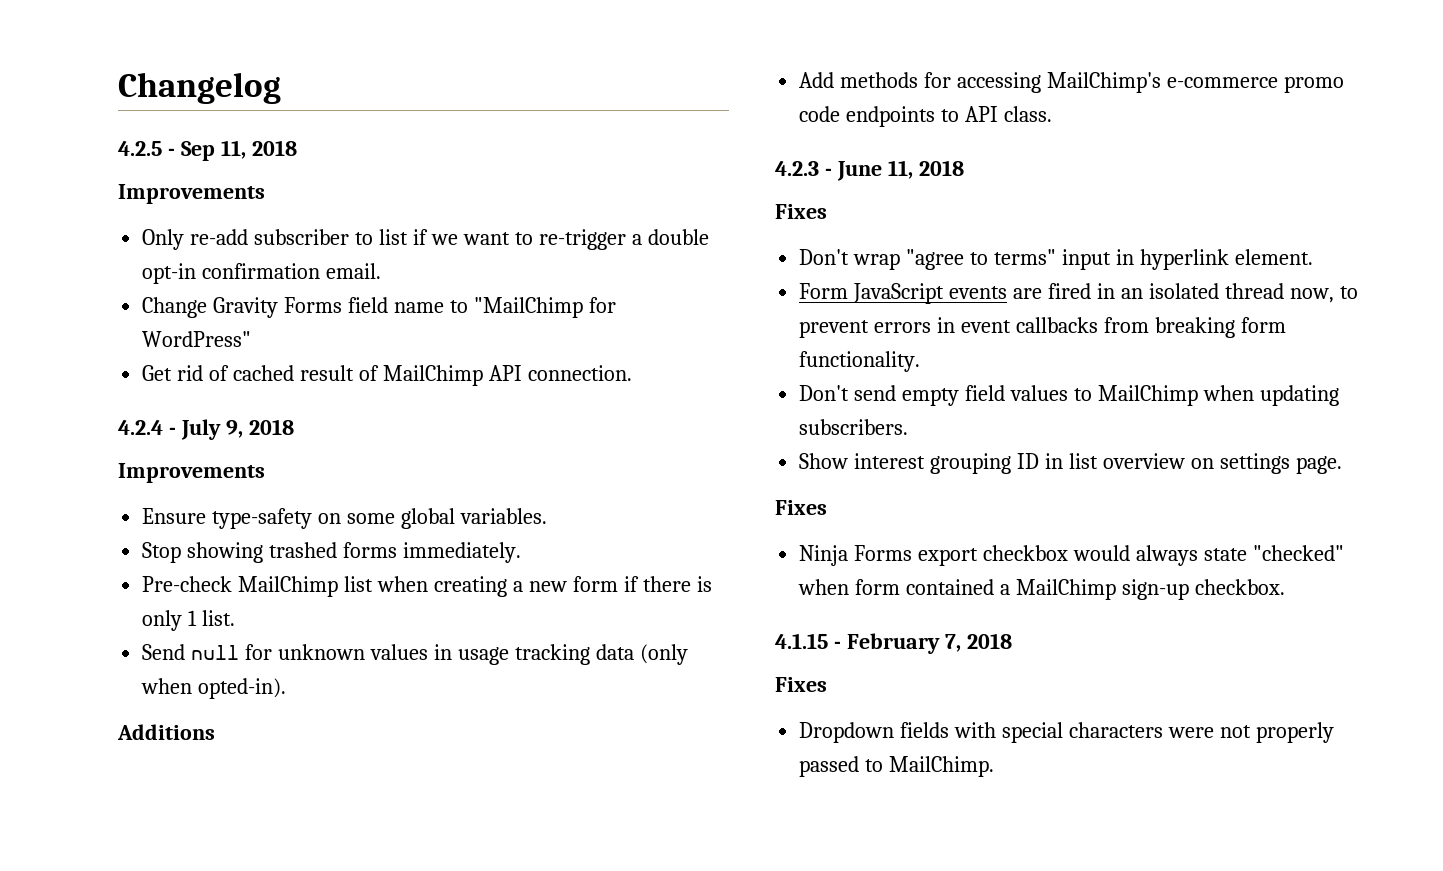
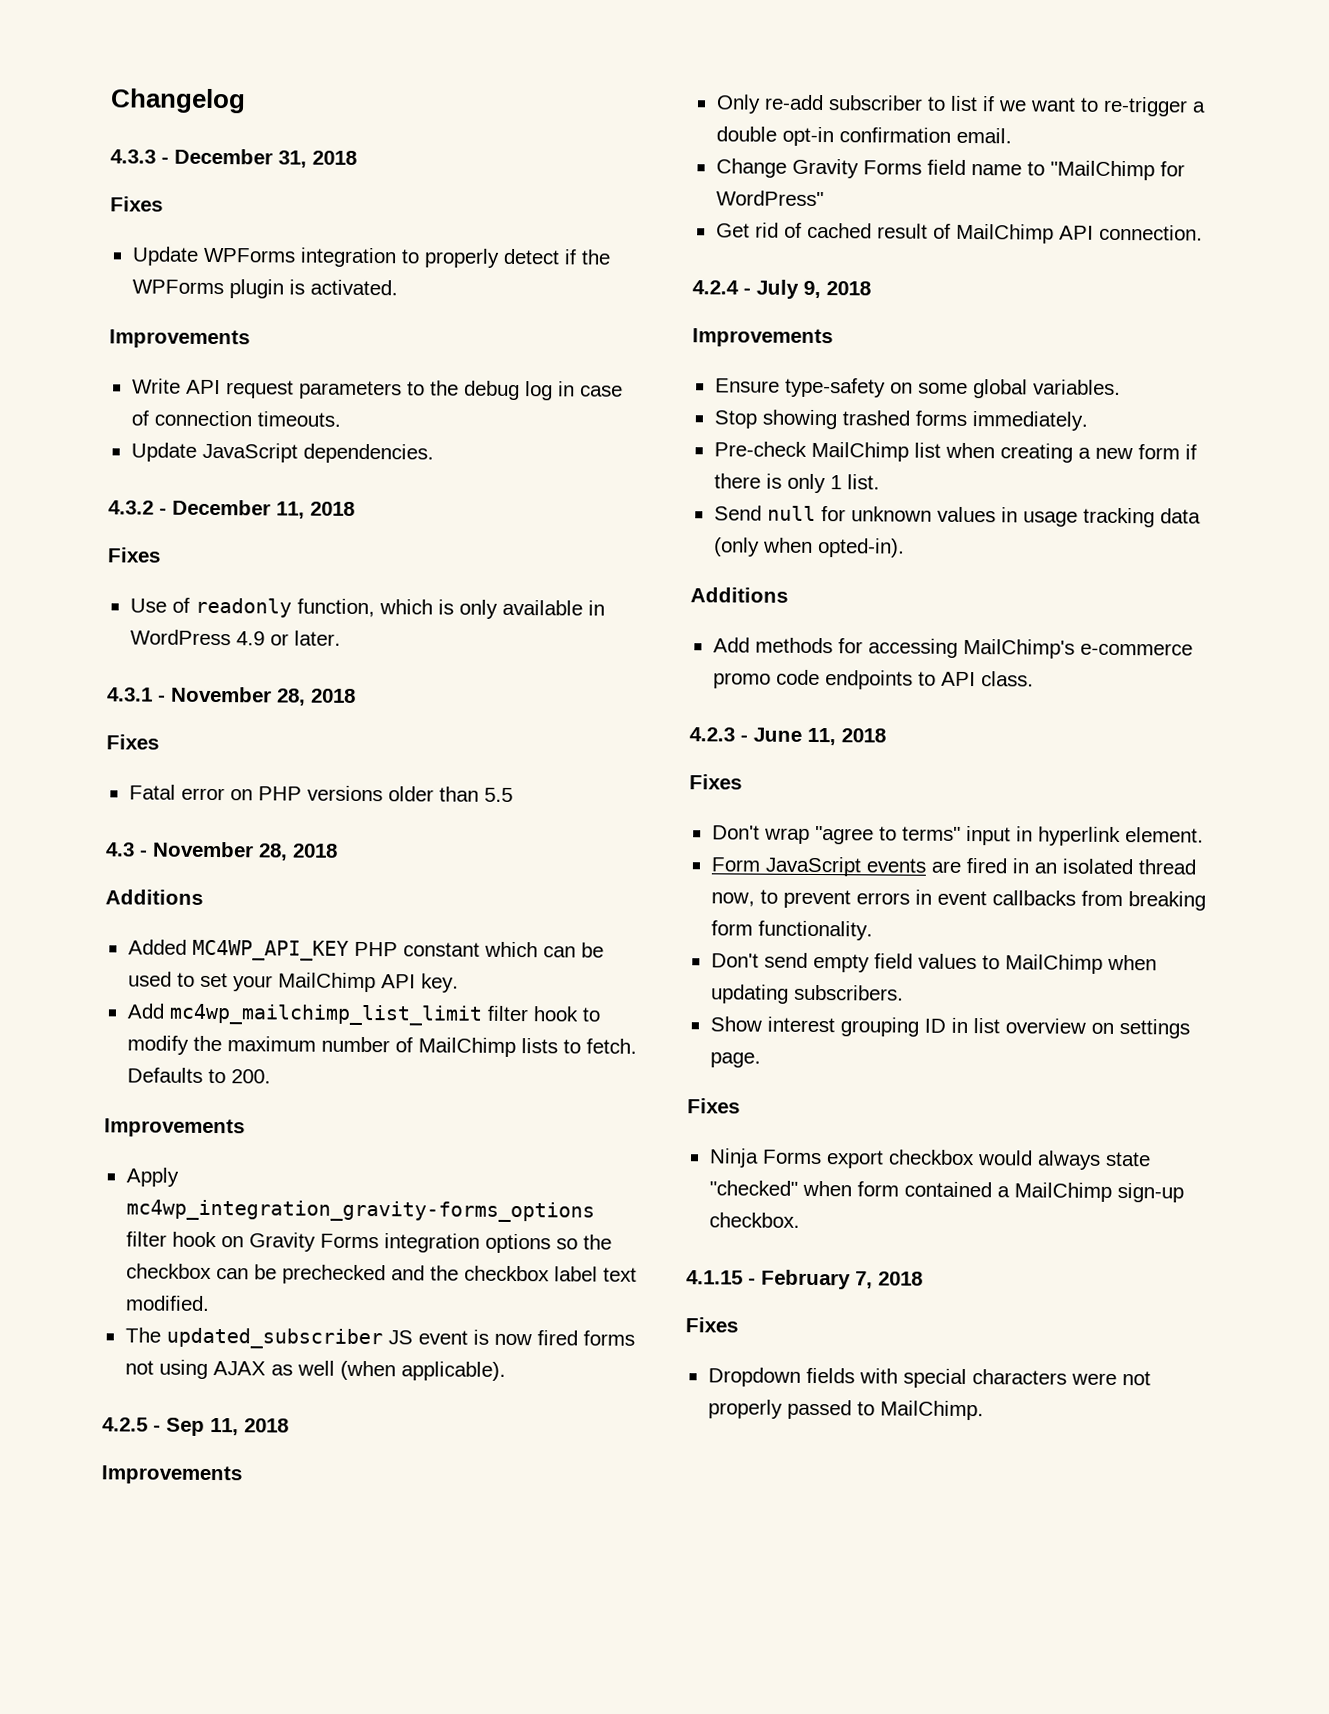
(281, 88) none -> [110,148,357,168] [110,196,163,212] [131,246,611,268] [131,279,398,299] [109,329,250,349] [131,378,623,401] [130,410,341,427] [130,442,434,464] [108,499,355,519] [107,547,161,563] [129,597,605,619] [129,629,341,646] [107,686,356,706] [106,734,159,750] [128,784,513,802] [105,841,338,861] [105,889,203,905] [127,939,604,961] [127,971,459,993] [126,1003,600,1026] [126,1035,637,1058] [126,1067,271,1084] [104,1118,245,1138] [125,1167,179,1187] [125,1199,595,1223] [125,1231,612,1254] [125,1263,637,1285] [124,1295,210,1311] [124,1327,635,1350] [124,1359,506,1381] // 4.3.3 - December 31, 2018 // Fixes // Update WPForms integration to properly detect if the WPForms plugin is activated. // Improvements // Write API request parameters to the debug log in case of connection timeouts. // Update JavaScript dependencies. // 4.3.2 - December 11, 2018 // Fixes // Use of readonly function, which is only available in WordPress 4.9 or later. // 4.3.1 - November 28, 2018 // Fixes // Fatal error on PHP versions older than 5.5 // 4.3 - November 28, 2018 // Additions // Added MC4WP_API_KEY PHP constant which can be used to set your MailChimp API key. // Add mc4wp_mailchimp_list_limit filter hook to modify the maximum number of MailChimp lists to fetch. Defaults to 200. // Improvements // Apply mc4wp_integration_gravity-forms_options filter hook on Gravity Forms integration options so the checkbox can be prechecked and the checkbox label text modified. // The updated_subscriber JS event is now fired forms not using AJAX as well (when applicable).

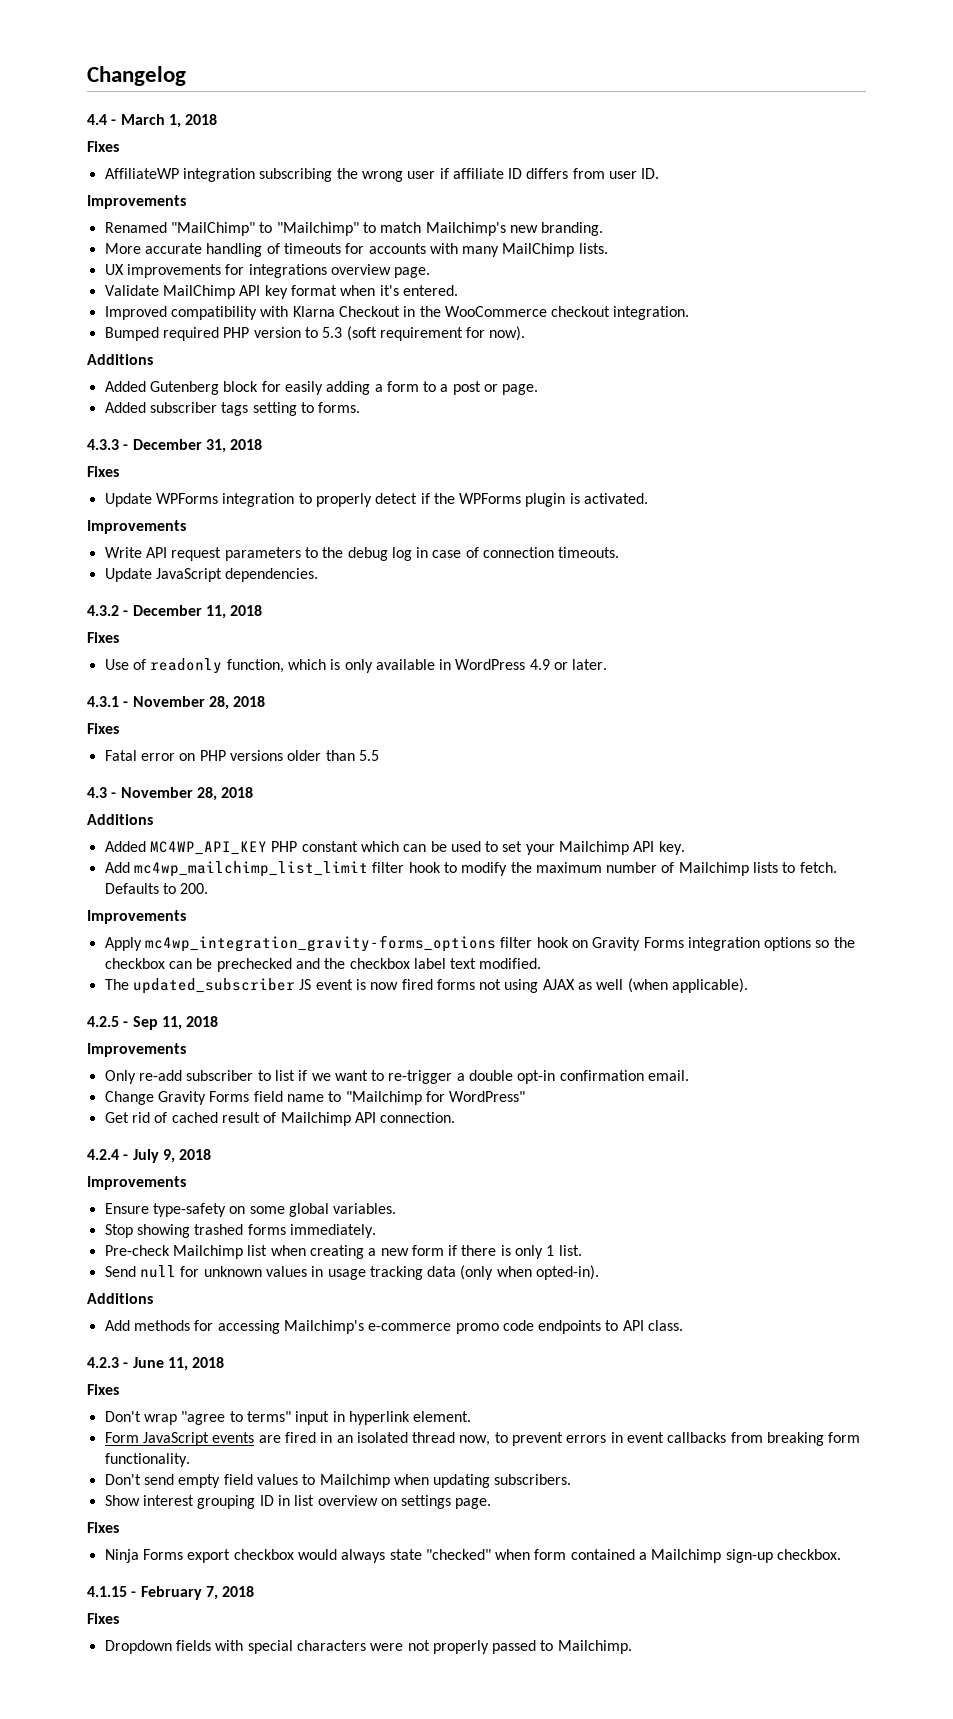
(246, 101) none -> [87,114,218,128] [87,141,119,152] [104,168,660,182] [87,195,186,209] [104,222,604,236] [104,243,608,257] [104,264,431,278] [104,285,458,299] [104,306,690,320] [104,326,526,341] [87,354,153,365] [104,381,539,395] [104,402,361,416] // 4.4 - March 1, 2018 // Fixes // AffiliateWP integration subscribing the wrong user if affiliate ID differs from user ID. // Improvements // Renamed "MailChimp" to "Mailchimp" to match Mailchimp's new branding. // More accurate handling of timeouts for accounts with many MailChimp lists. // UX improvements for integrations overview page. // Validate MailChimp API key format when it's entered. // Improved compatibility with Klarna Checkout in the WooCommerce checkout integration. // Bumped required PHP version to 5.3 (soft requirement for now). // Additions // Added Gutenberg block for easily adding a form to a post or page. // Added subscriber tags setting to forms.
[277,972,376,993] MailChimp -> [559,841,630,855] Mailchimp
[417,1037,516,1058] MailChimp -> [678,862,749,876] Mailchimp
[1049,160,1155,181] "MailChimp -> [345,1091,422,1105] "Mailchimp
[955,223,1054,244] MailChimp -> [280,1112,351,1126] Mailchimp
[810,441,909,462] MailChimp -> [172,1245,243,1259] Mailchimp
[962,638,1075,659] MailChimp's -> [283,1320,364,1334] Mailchimp's
[1004,954,1103,974] MailChimp -> [319,1474,390,1488] Mailchimp
[1013,1182,1112,1202] MailChimp -> [651,1549,722,1563] Mailchimp
[879,1400,984,1421] MailChimp. -> [557,1640,632,1654] Mailchimp.

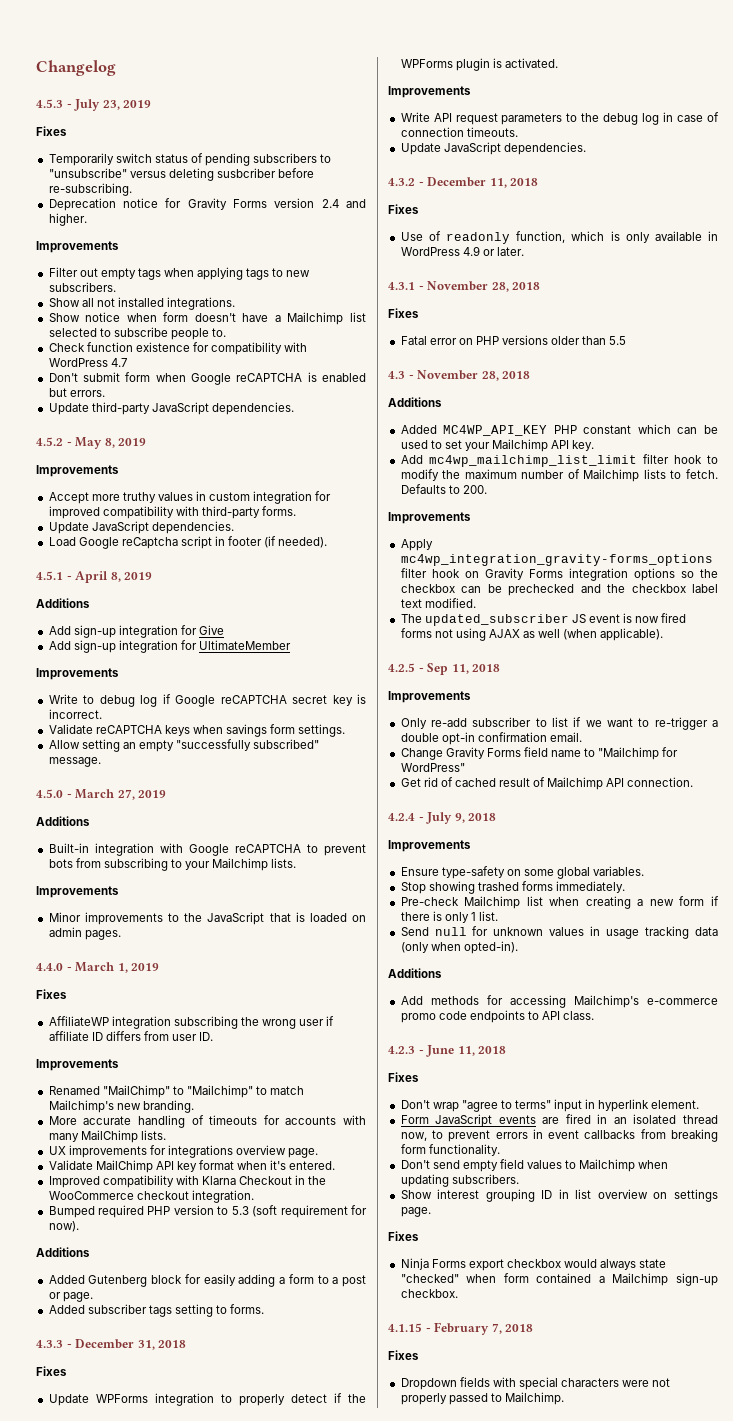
[87,114,107,125] 4.4 -> [36,99,152,111] [36,126,67,136] [48,153,332,166] [48,168,315,181] [48,183,132,196] [48,198,366,211] [48,213,87,226] [36,241,119,253] [48,267,311,280] [48,282,116,292] [48,297,236,310] [48,312,366,325] [48,327,227,340] [48,342,308,355] [48,358,128,367] [48,372,366,385] [48,388,105,397] [48,402,294,415] [36,437,147,449] [36,465,119,477] [48,491,332,504] [48,506,297,519] [48,521,234,534] [48,536,328,549] [36,571,153,583] [36,598,90,608] [48,625,225,638] [48,640,292,653] [36,668,119,680] [48,694,367,707] [48,709,102,719] [48,724,346,737] [48,739,320,752] [48,757,101,767] [36,789,167,800] [36,816,90,826] [48,843,366,856] [48,858,297,871] [36,886,119,898] [48,912,366,925] [48,927,121,940] [36,963,63,971] 4.5.3 - July 23, 2019 // Fixes // Temporarily switch status of pending subscribers to "unsubscribe" versus deleting susbcriber before re-subscribing. // Deprecation notice for Gravity Forms version 2.4 and higher. // Improvements // Filter out empty tags when applying tags to new subscribers. // Show all not installed integrations. // Show notice when form doesn't have a Mailchimp list selected to subscribe people to. // Check function existence for compatibility with WordPress 4.7 // Don't submit form when Google reCAPTCHA is enabled but errors. // Update third-party JavaScript dependencies. // 4.5.2 - May 8, 2019 // Improvements // Accept more truthy values in custom integration for improved compatibility with third-party forms. // Update JavaScript dependencies. // Load Google reCaptcha script in footer (if needed). // 4.5.1 - April 8, 2019 // Additions // Add sign-up integration for Give // Add sign-up integration for UltimateMember // Improvements // Write to debug log if Google reCAPTCHA secret key is incorrect. // Validate reCAPTCHA keys when savings form settings. // Allow setting an empty "successfully subscribed" message. // 4.5.0 - March 27, 2019 // Additions // Built-in integration with Google reCAPTCHA to prevent bots from subscribing to your Mailchimp lists. // Improvements // Minor improvements to the JavaScript that is loaded on admin pages. // 4.4.0
[185,114,218,125] 2018 -> [131,963,160,971] 2019

